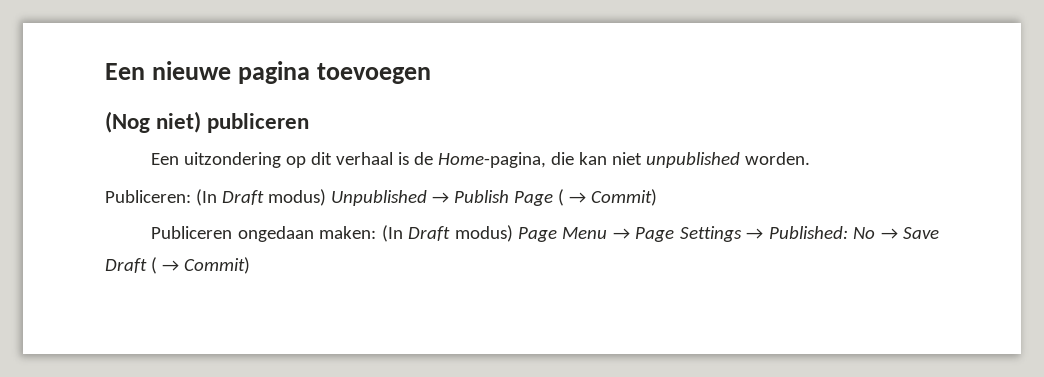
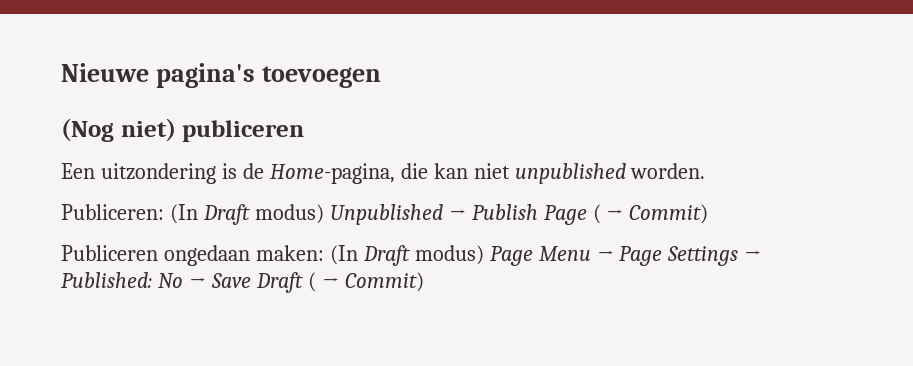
[105,61,311,84] Een nieuwe pagina -> [61,63,255,88] Nieuwe pagina's
[286,152,394,168] op dit verhaal -> (216, 173) none

